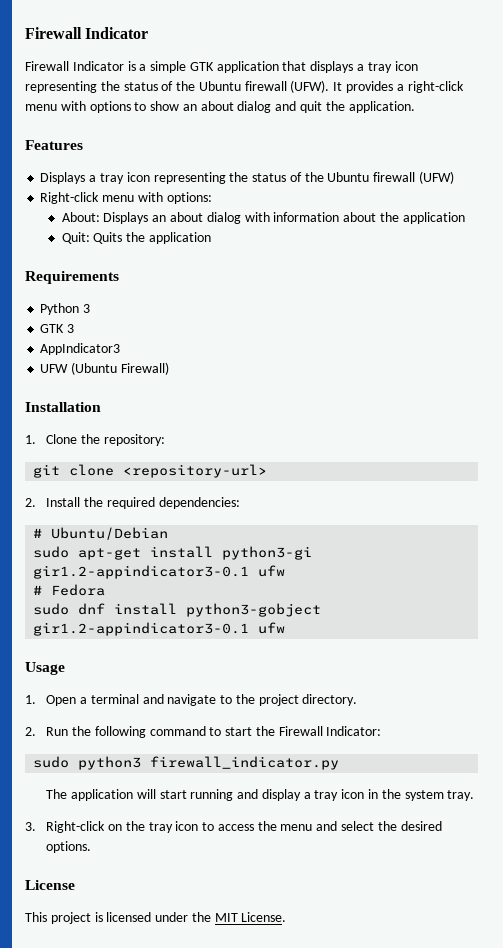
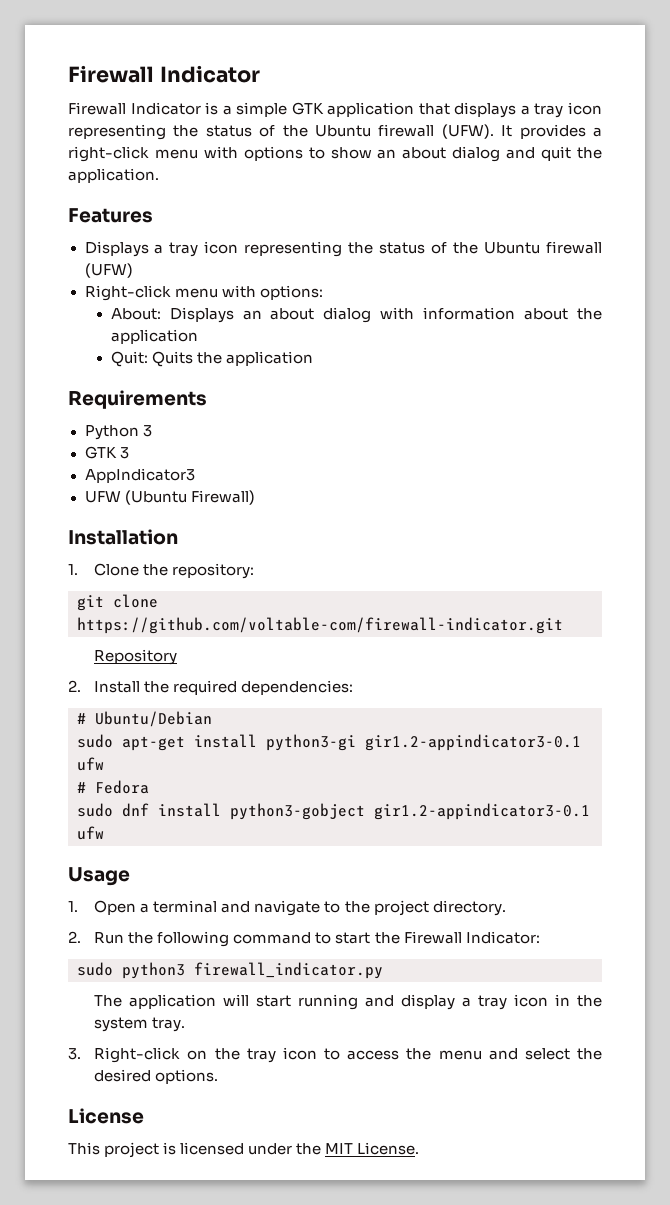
[123,464,268,478] <repository-url> -> [77,617,563,634] [94,649,178,665] https://github.com/voltable-com/firewall-indicator.git // Repository

